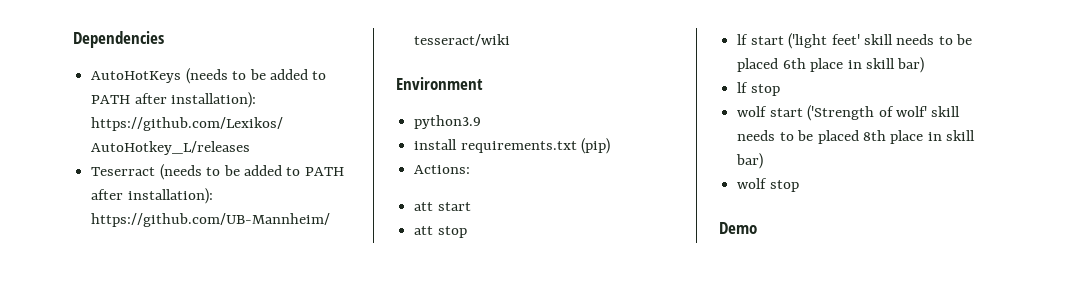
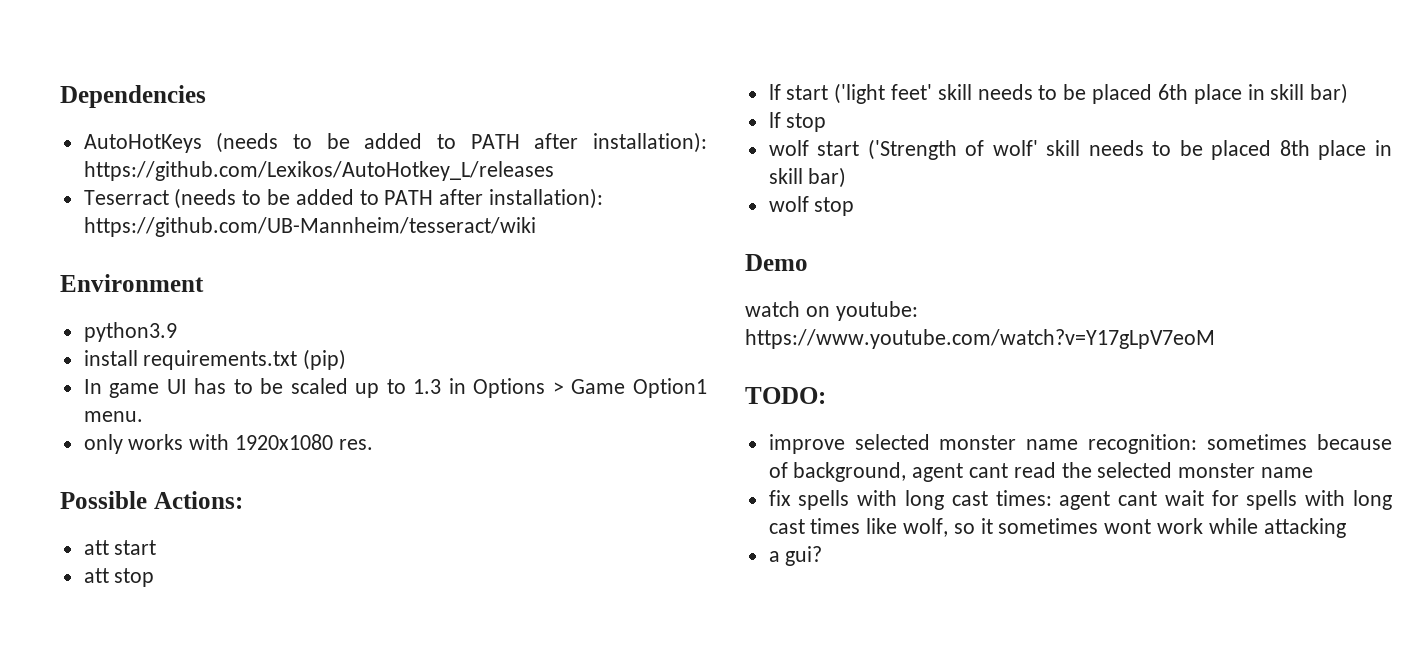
(611, 146) none -> [83,378,707,398] [83,411,143,422] [83,434,373,454] [60,491,147,509] In game UI has to be scaled up to 1.3 in Options > Game Option1 menu. // only works with 1920x1080 res. // Possible
(757, 228) none -> [745,301,918,321] [745,329,1215,349] [745,387,826,404] [768,434,1392,454] [768,462,1314,482] [768,490,1393,510] [768,518,1346,538] [768,546,823,566] // watch on youtube: https://www.youtube.com/watch?v=Y17gLpV7eoM // TODO: // improve selected monster name recognition: sometimes because of background, agent cant read the selected monster name // fix spells with long cast times: agent cant wait for spells with long cast times like wolf, so it sometimes wont work while attacking // a gui?

